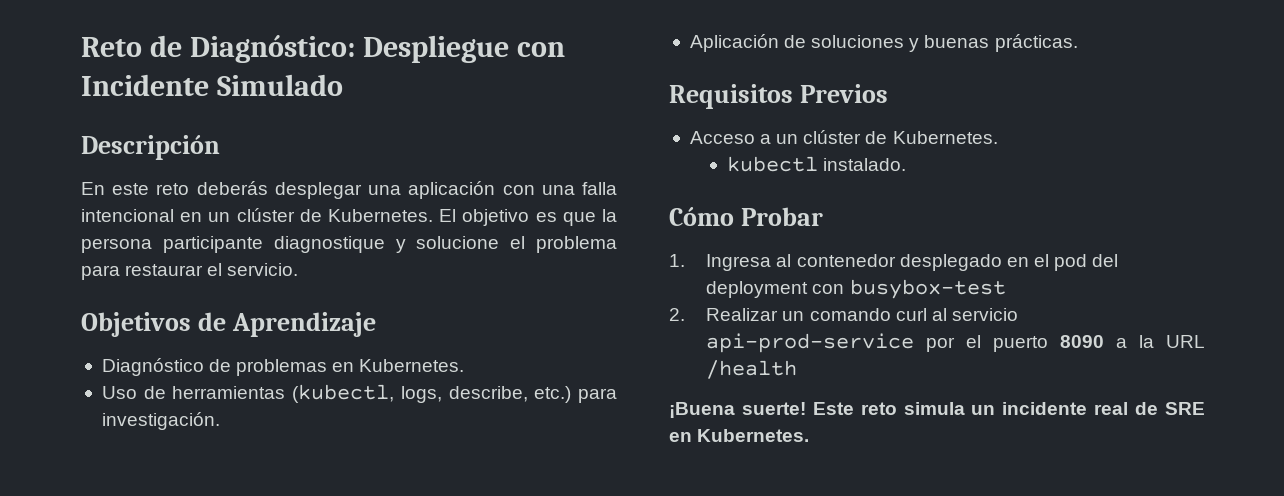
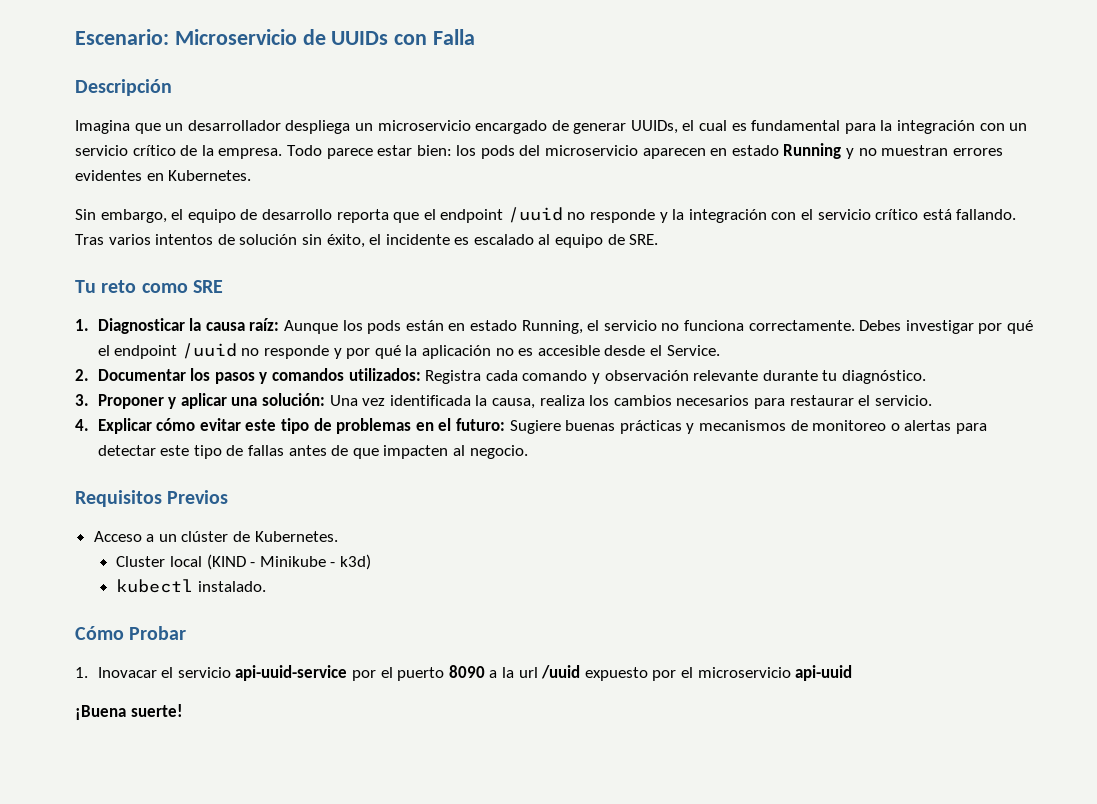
[81,35,566,63] [81,74,344,96] [81,135,220,160] [81,181,617,199] [81,208,617,226] [81,236,617,253] [81,263,299,280] [81,312,377,337] [101,358,465,376] [101,384,618,403] [101,412,220,430] [689,34,1078,52] Reto de Diagnóstico: Despliegue con Incidente Simulado // Descripción // En este reto deberás desplegar una aplicación con una falla intencional en un clúster de Kubernetes. El objetivo es que la persona participante diagnostique y solucione el problema para restaurar el servicio. // Objetivos de Aprendizaje // Diagnóstico de problemas en Kubernetes. // Uso de herramientas (kubectl, logs, describe, etc.) para investigación. // Aplicación de soluciones y buenas prácticas. -> [75,29,476,45] [75,79,172,96] [75,120,1028,134] [75,143,1003,159] [75,170,252,181] [75,207,1017,223] [75,234,659,248] [75,280,224,293] [75,318,1033,334] [97,343,720,359] [75,368,926,384] [75,393,932,409] [75,418,987,434] [97,445,528,459] Escenario: Microservicio de UUIDs con Falla // Descripción // Imagina que un desarrollador despliega un microservicio encargado de generar UUIDs, el cual es fundamental para la integración con un servicio crítico de la empresa. Todo parece estar bien: los pods del microservicio aparecen en estado Running y no muestran errores evidentes en Kubernetes. // Sin embargo, el equipo de desarrollo reporta que el endpoint /uuid no responde y la integración con el servicio crítico está fallando. Tras varios intentos de solución sin éxito, el incidente es escalado al equipo de SRE. // Tu reto como SRE // 1. Diagnosticar la causa raíz: Aunque los pods están en estado Running, el servicio no funciona correctamente. Debes investigar por qué el endpoint /uuid no responde y por qué la aplicación no es accesible desde el Service. // 2. Documentar los pasos y comandos utilizados: Registra cada comando y observación relevante durante tu diagnóstico. // 3. Proponer y aplicar una solución: Una vez identificada la causa, realiza los cambios necesarios para restaurar el servicio. // 4. Explicar cómo evitar este tipo de problemas en el futuro: Sugiere buenas prácticas y mecanismos de monitoreo o alertas para detectar este tipo de fallas antes de que impacten al negocio.
(998, 137) none -> [116,554,371,570] // Cluster local (KIND - Minikube - k3d)
[706,254,1119,271] [706,279,1006,299] [669,308,1018,321] [706,333,915,353] Ingresa al contenedor desplegado en el pod del deployment con busybox-test // 2. Realizar un comando curl al servicio api-prod-service -> [97,665,348,681] Inovacar el servicio api-uuid-service
[1166,335,1205,348] [706,360,798,379] [669,402,1205,418] [669,429,810,442] URL /health // ¡Buena suerte! Este reto simula un incidente real de SRE en Kubernetes. -> [518,665,853,681] [75,704,183,720] url /uuid expuesto por el microservicio api-uuid // ¡Buena suerte!

